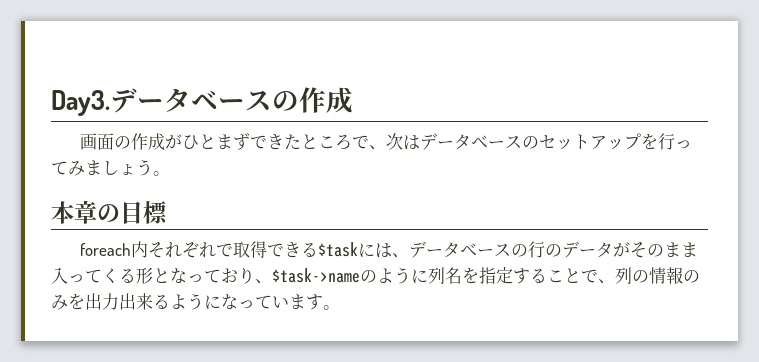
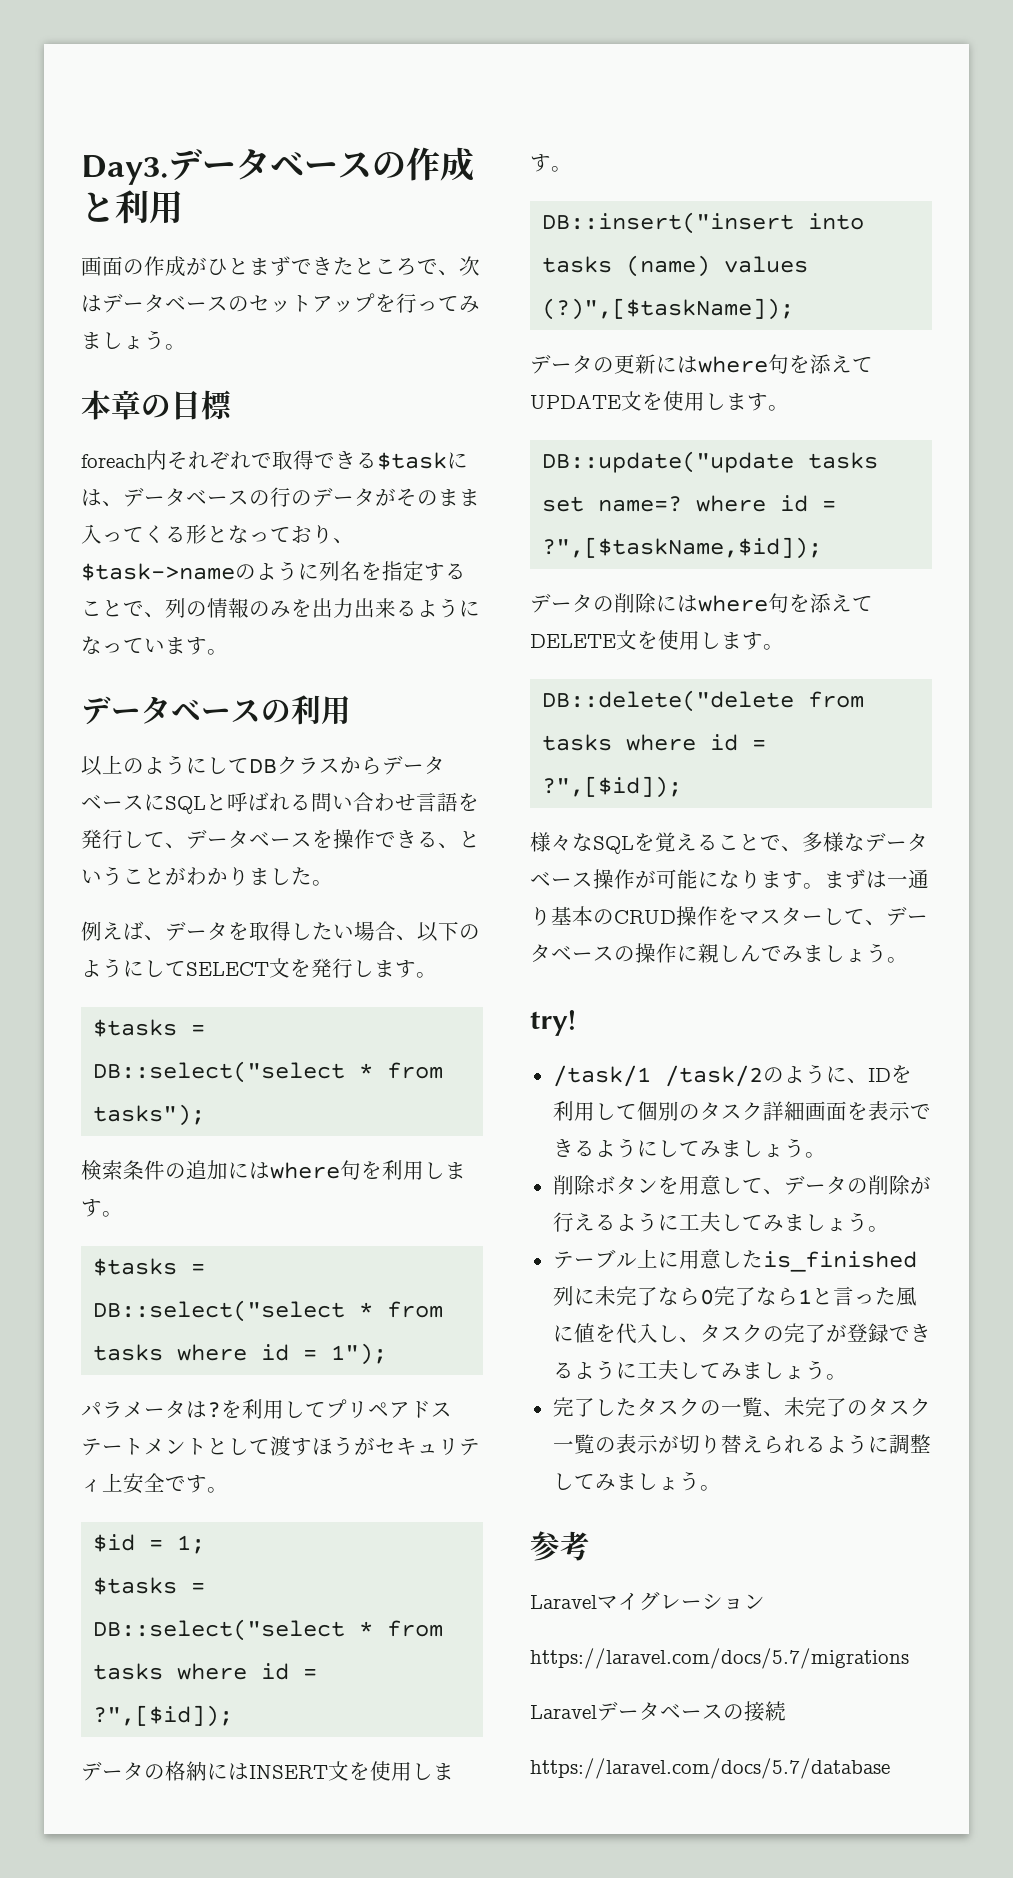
(353, 100) none -> [81,190,183,224] と利用
(340, 307) none -> [81,695,351,725] [81,755,445,776] [81,792,479,814] [81,829,480,849] [81,866,333,886] [81,921,480,942] [81,958,437,978] [93,1019,206,1037] [93,1061,444,1083] [93,1104,206,1126] [81,1160,466,1180] [81,1199,123,1217] [93,1258,206,1276] [93,1300,444,1322] [93,1343,388,1365] [81,1399,452,1419] [81,1436,480,1456] [81,1473,228,1494] [93,1534,206,1554] [93,1577,206,1595] [93,1619,444,1641] [93,1663,318,1680] [93,1705,234,1727] [81,1761,454,1781] [530,154,572,172] [542,212,865,234] [542,255,809,277] [542,298,795,320] [530,354,873,374] [530,391,789,411] [542,451,879,473] [542,495,837,512] [542,537,823,559] [530,593,873,613] [530,630,784,650] [542,690,865,712] [542,734,767,751] [542,776,683,798] [530,832,928,854] [530,869,929,889] [530,906,928,926] [530,943,908,963] [530,1010,576,1036] [552,1064,912,1087] [552,1101,931,1121] [552,1138,826,1158] [552,1175,931,1195] [552,1212,889,1232] [552,1249,917,1272] [552,1286,917,1306] [552,1323,931,1344] [552,1360,847,1380] [552,1397,931,1417] [552,1434,931,1454] [552,1471,721,1491] [530,1531,590,1561] [530,1591,765,1611] [530,1648,909,1669] [530,1701,786,1722] [530,1758,890,1779] // データベースの利用 // 以上のようにしてDBクラスからデータベースにSQLと呼ばれる問い合わせ言語を発行して、データベースを操作できる、ということがわかりました。 // 例えば、データを取得したい場合、以下のようにしてSELECT文を発行します。 // $tasks = DB::select("select * from tasks"); // 検索条件の追加にはwhere句を利用します。 // $tasks = DB::select("select * from tasks where id = 1"); // パラメータは?を利用してプリペアドステートメントとして渡すほうがセキュリティ上安全です。 // $id = 1; // $tasks = DB::select("select * from tasks where id = ?",[$id]); // データの格納にはINSERT文を使用します。 // DB::insert("insert into tasks (name) values (?)",[$taskName]); // データの更新にはwhere句を添えてUPDATE文を使用します。 // DB::update("update tasks set name=? where id = ?",[$taskName,$id]); // データの削除にはwhere句を添えてDELETE文を使用します。 // DB::delete("delete from tasks where id = ?",[$id]); // 様々なSQLを覚えることで、多様なデータベース操作が可能になります。まずは一通り基本のCRUD操作をマスターして、データベースの操作に親しんでみましょう。 // try! // /task/1 /task/2のように、IDを利用して個別のタスク詳細画面を表示できるようにしてみましょう。 // 削除ボタンを用意して、データの削除が行えるように工夫してみましょう。 // テーブル上に用意したis_finished列に未完了なら0完了なら1と言った風に値を代入し、タスクの完了が登録できるように工夫してみましょう。 // 完了したタスクの一覧、未完了のタスク一覧の表示が切り替えられるように調整してみましょう。 // 参考 // Laravelマイグレーション // https://laravel.com/docs/5.7/migrations // Laravelデータベースの接続 // https://laravel.com/docs/5.7/database

